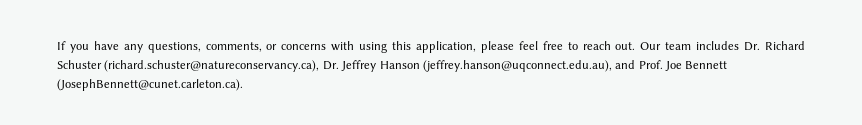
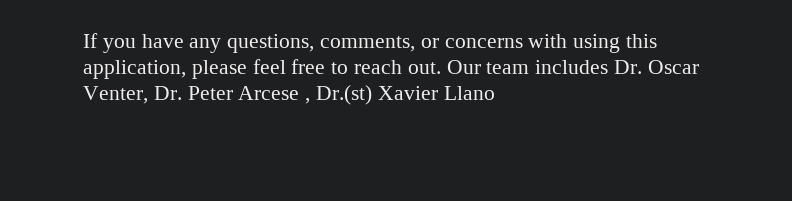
[765,41,805,50] [57,60,728,72] [57,79,243,91] Richard Schuster (richard.schuster@natureconservancy.ca), Dr. Jeffrey Hanson (jeffrey.hanson@uqconnect.edu.au), and Prof. Joe Bennett (JosephBennett@cunet.carleton.ca). -> [647,60,699,74] [83,85,495,105] Oscar Venter, Dr. Peter Arcese , Dr.(st) Xavier Llano

